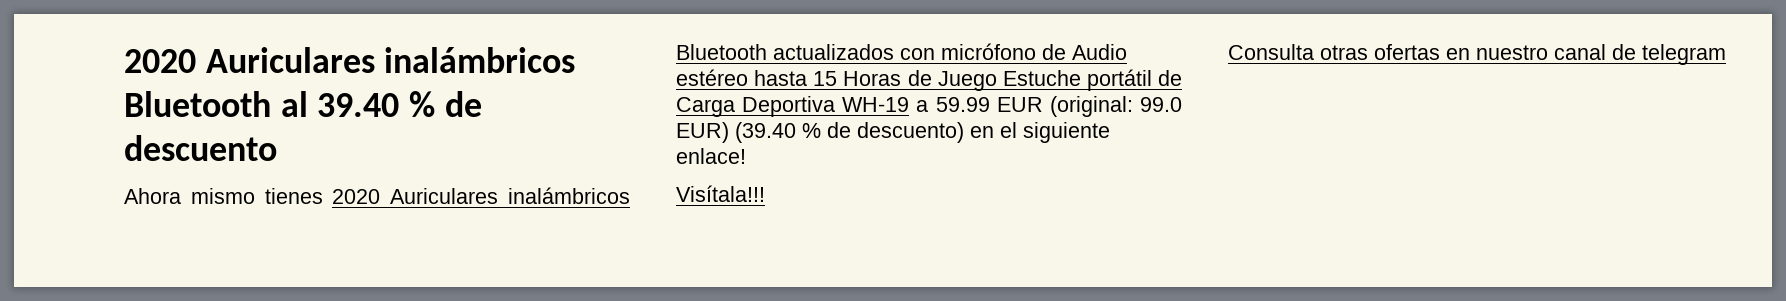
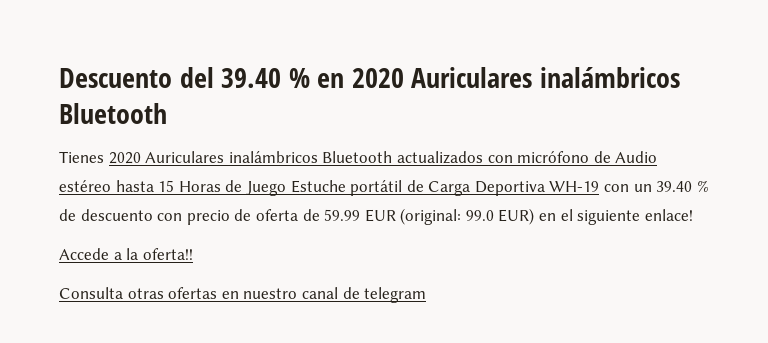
[124,47,576,73] [124,91,482,117] [124,135,277,161] [124,188,323,204] 2020 Auriculares inalámbricos Bluetooth al 39.40 % de descuento // Ahora mismo tienes -> [59,67,680,88] [59,103,167,124] [59,151,104,163] Descuento del 39.40 % en 2020 Auriculares inalámbricos Bluetooth // Tienes
[916,100,929,112] a -> [604,180,709,192] [59,209,320,225] con un 39.40 % de descuento con precio de oferta de
[735,122,964,143] (39.40 % de descuento) -> (535, 216) none
[676,185,765,202] Visítala!!! -> [59,248,193,260] Accede a la oferta!!

